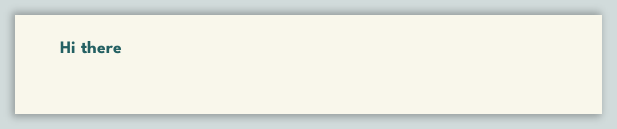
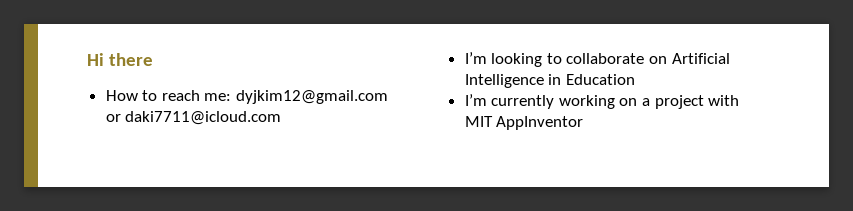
(122, 47) none -> [105,90,389,104] [105,111,282,125] [464,52,730,67] [464,74,635,88] [464,94,740,109] [464,116,584,130] // How to reach me: dyjkim12@gmail.com or daki7711@icloud.com // I’m looking to collaborate on Artificial Intelligence in Education // I’m currently working on a project with MIT AppInventor

